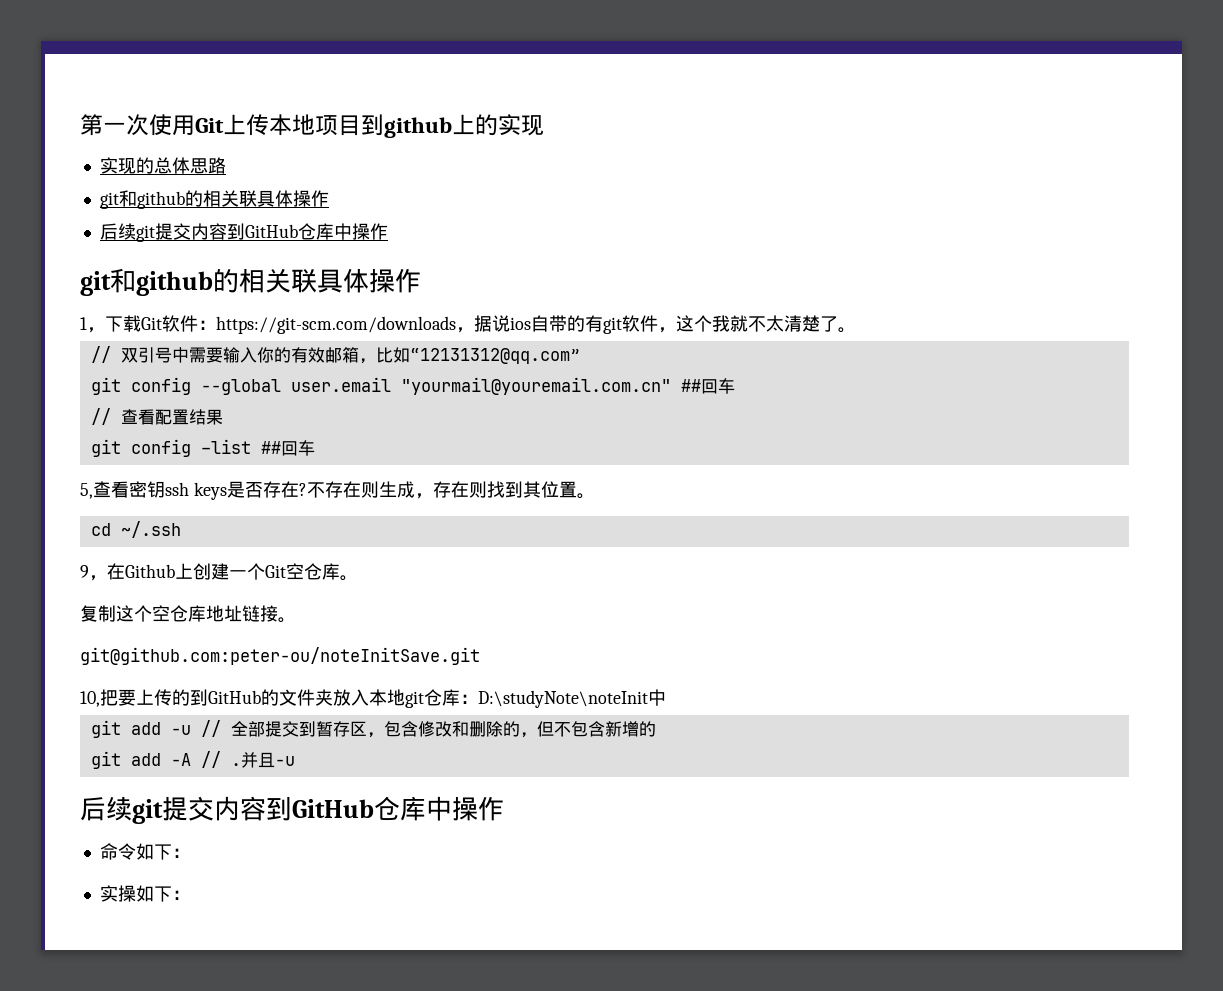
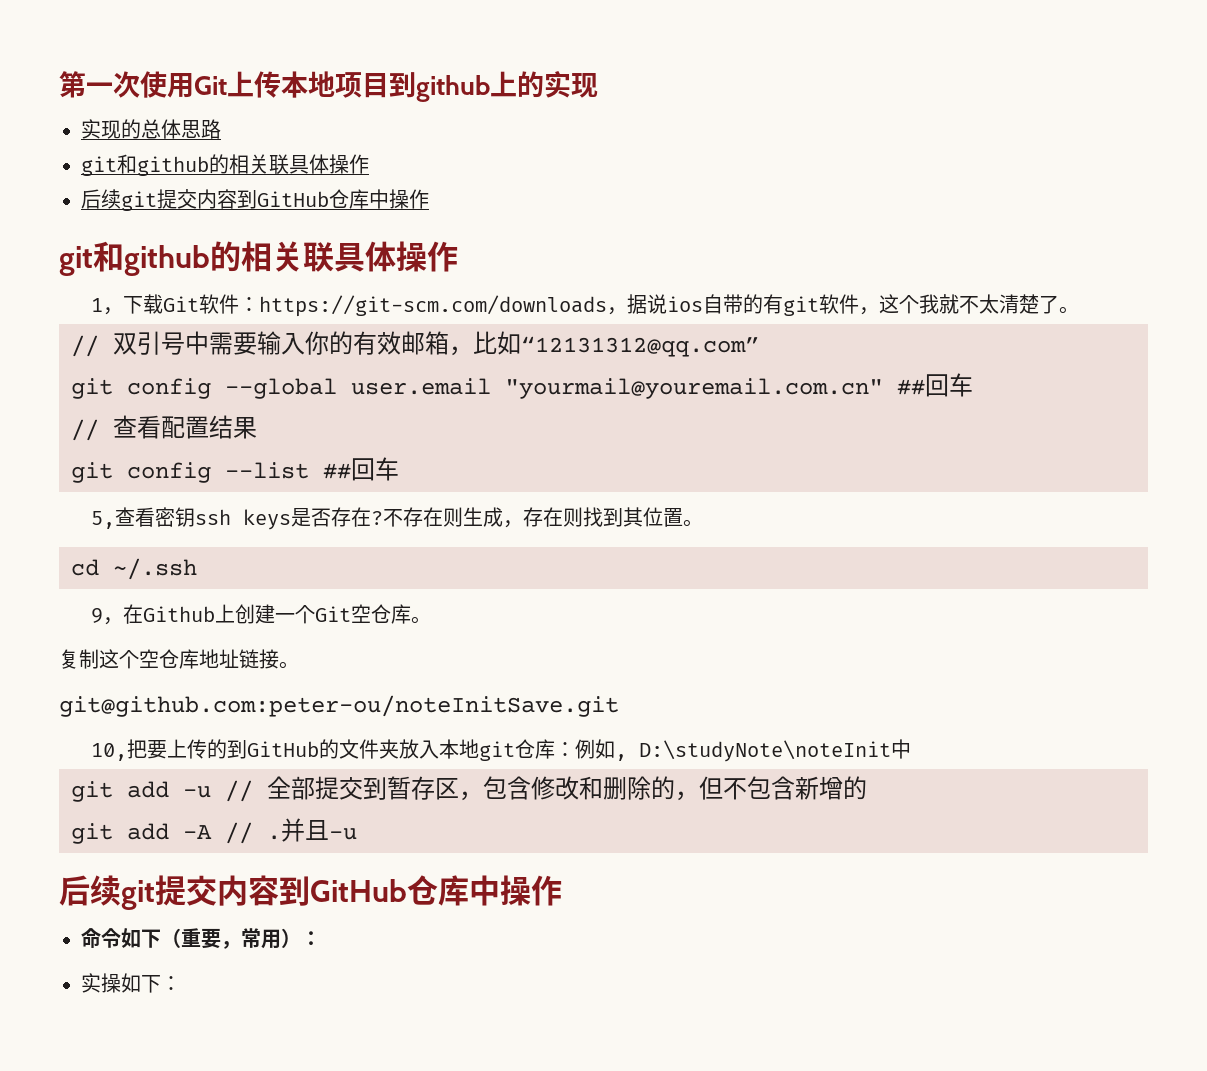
[200,439,251,454] –list -> [225,462,309,479] --list
(478, 699) none -> [575,739,628,761] 例如,
(172, 852) none -> [161,928,301,949] （重要，常用）

